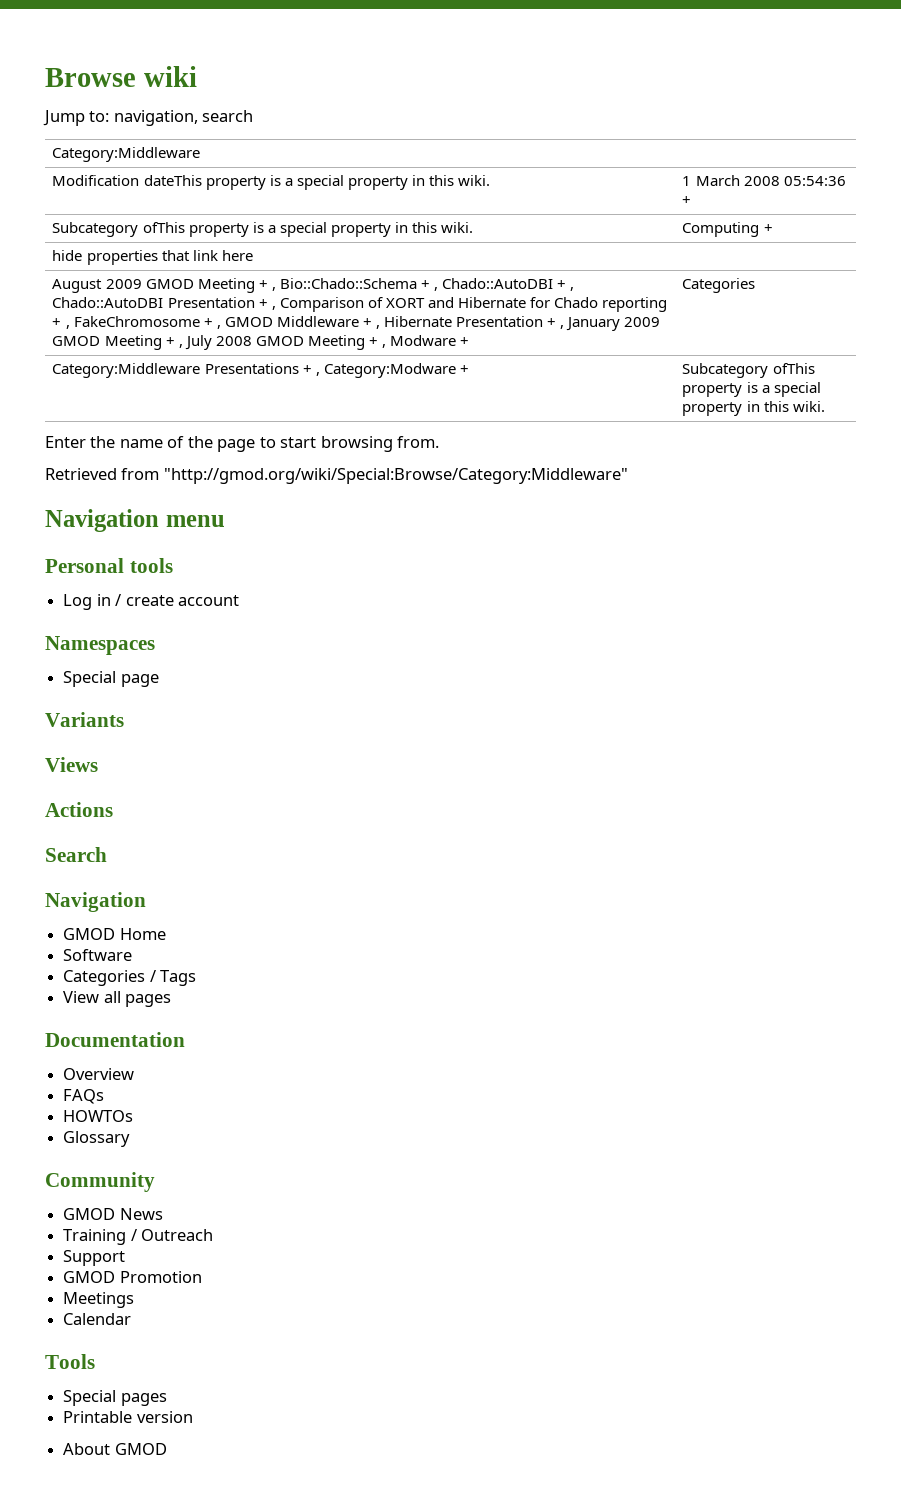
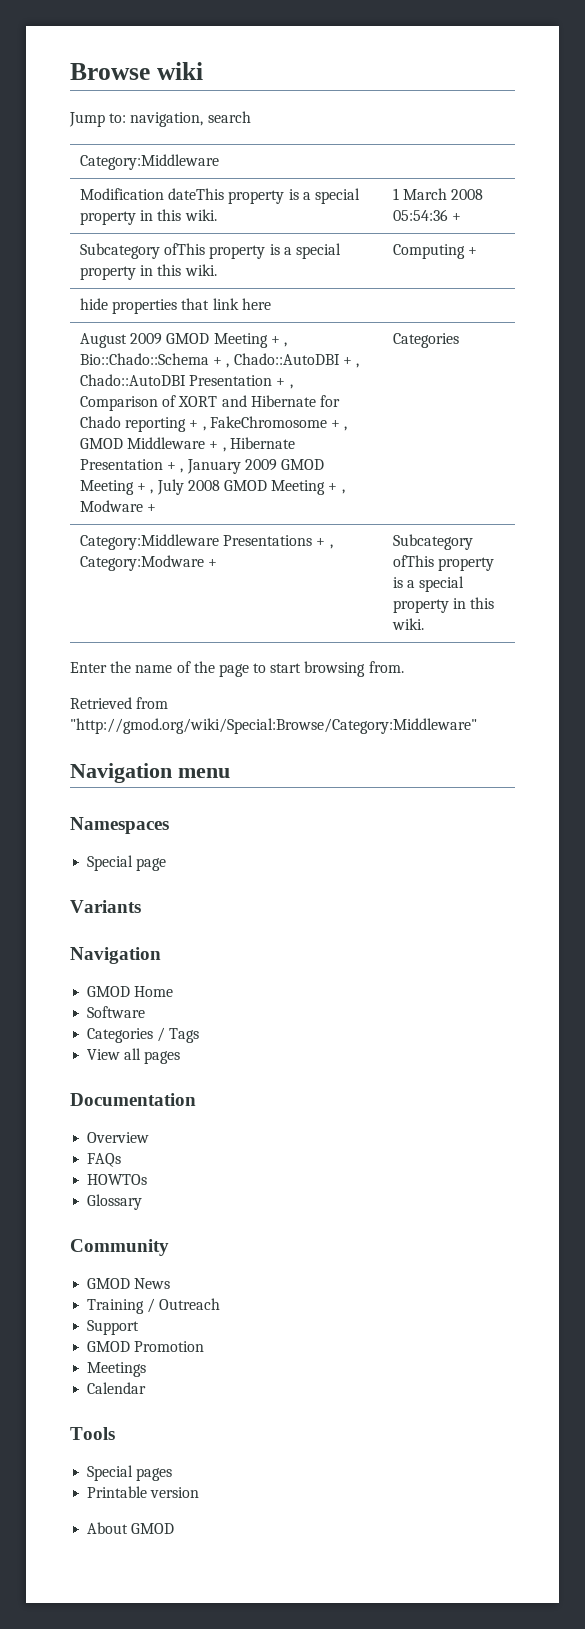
[45,558,173,573] [63,594,239,610] // Personal tools // Log in / create account -> (230, 773) none
[45,757,98,772] [45,802,113,817] [45,847,107,862] // Views // Actions // Search -> (141, 906) none

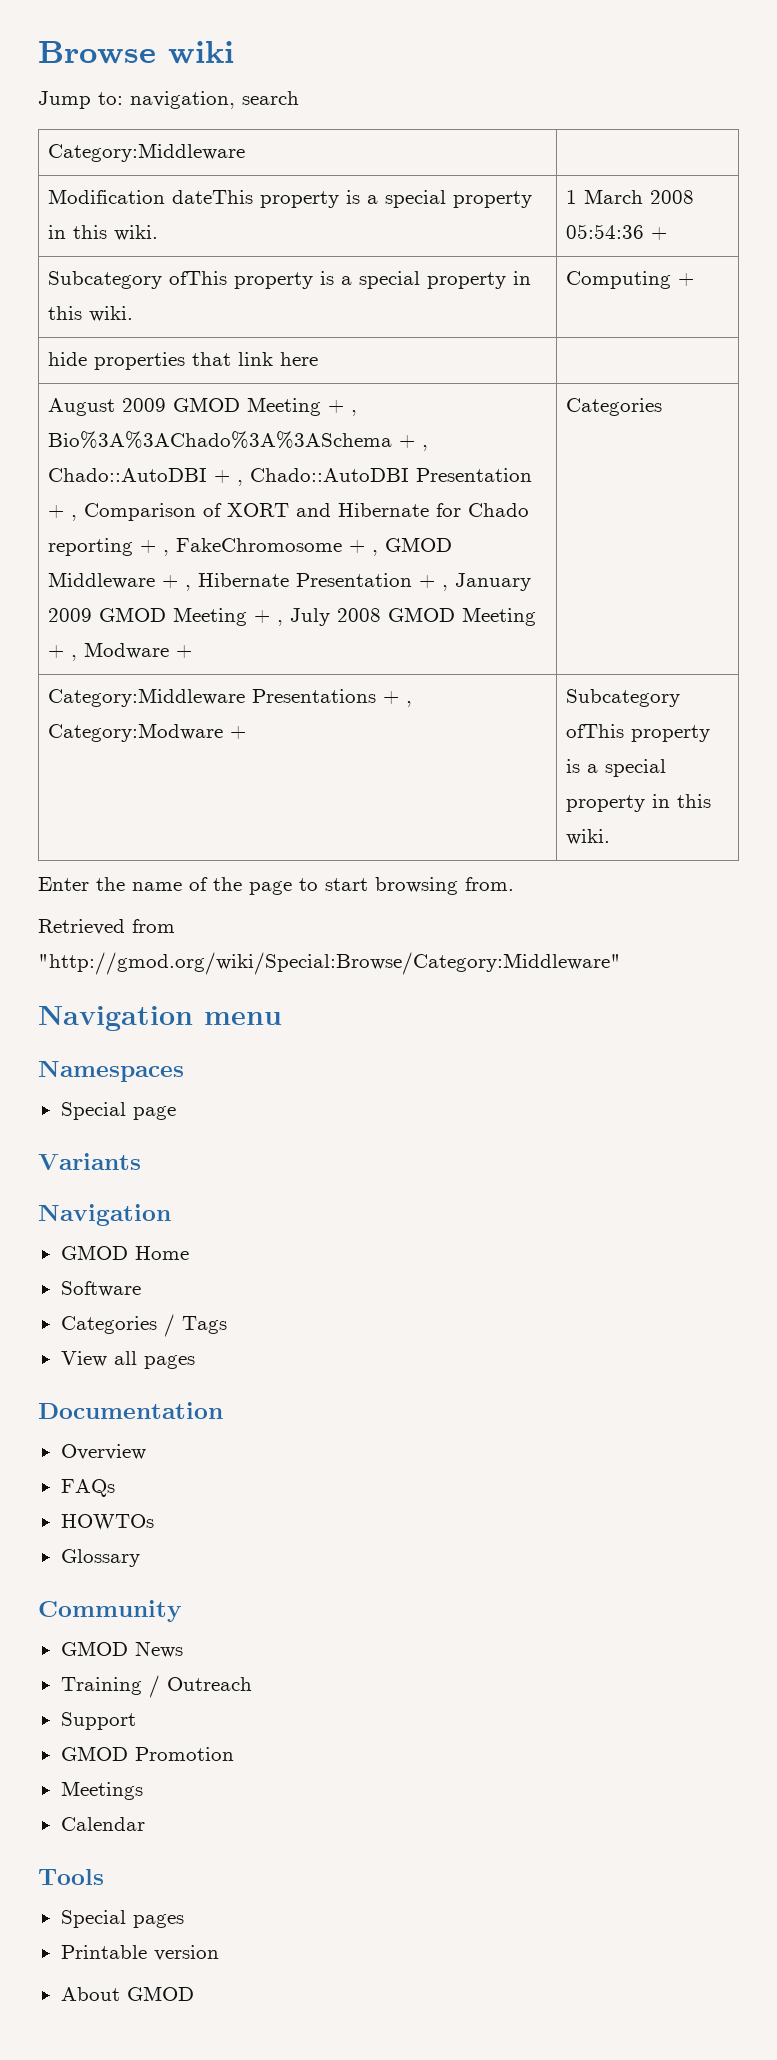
[80,353,210,365] Bio::Chado::Schema -> [47,431,392,449] Bio%3A%3AChado%3A%3ASchema

